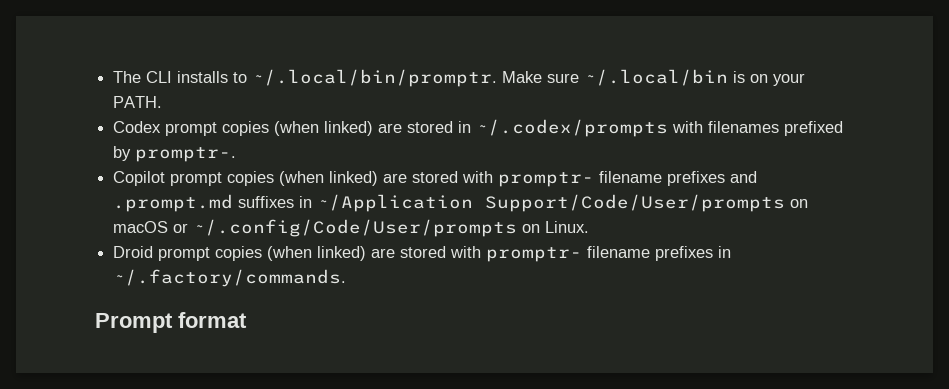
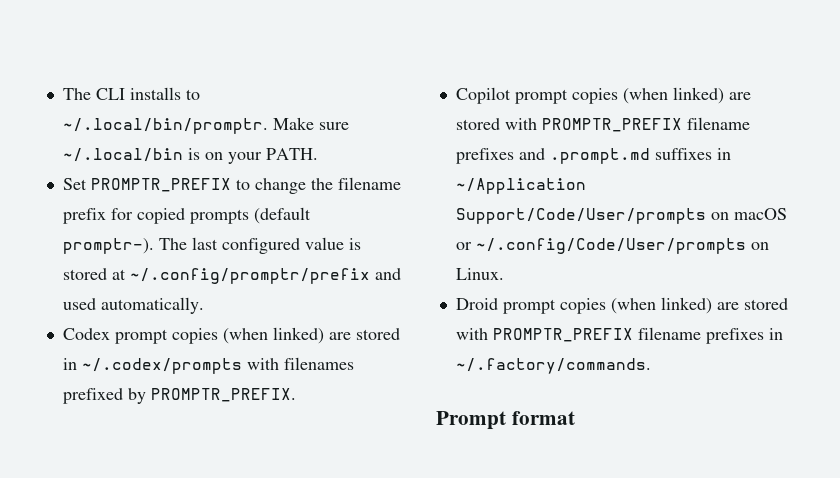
(163, 102) none -> [62,177,401,194] [62,207,311,224] [62,237,361,254] [62,268,401,284] [62,297,204,314] // Set PROMPTR_PREFIX to change the filename prefix for copied prompts (default promptr-). The last configured value is stored at ~/.config/promptr/prefix and used automatically.
[135,147,237,162] promptr-. -> [150,388,296,402] PROMPTR_PREFIX.
[498,172,595,187] promptr- -> [541,118,682,132] PROMPTR_PREFIX
[486,247,583,262] promptr- -> [492,328,633,342] PROMPTR_PREFIX

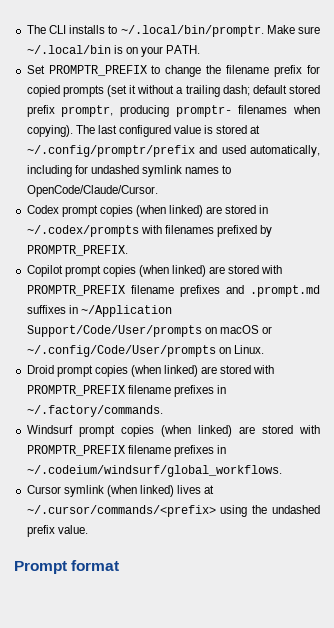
[253,207,311,224] [62,238,154,254] (default promptr-). -> [106,85,320,97] [26,105,320,117] [26,125,73,137] (set it without a trailing dash; default stored prefix promptr, producing promptr- filenames when copying).
[100,297,204,314] automatically. -> [250,145,321,157] [26,165,232,177] [26,185,158,197] automatically, including for undashed symlink names to OpenCode/Claude/Cursor.
(651, 366) none -> [26,425,321,437] [26,445,226,457] [26,465,282,477] [26,485,215,497] [26,505,320,517] [26,525,88,537] // Windsurf prompt copies (when linked) are stored with PROMPTR_PREFIX filename prefixes in ~/.codeium/windsurf/global_workflows. // Cursor symlink (when linked) lives at ~/.cursor/commands/<prefix> using the undashed prefix value.

